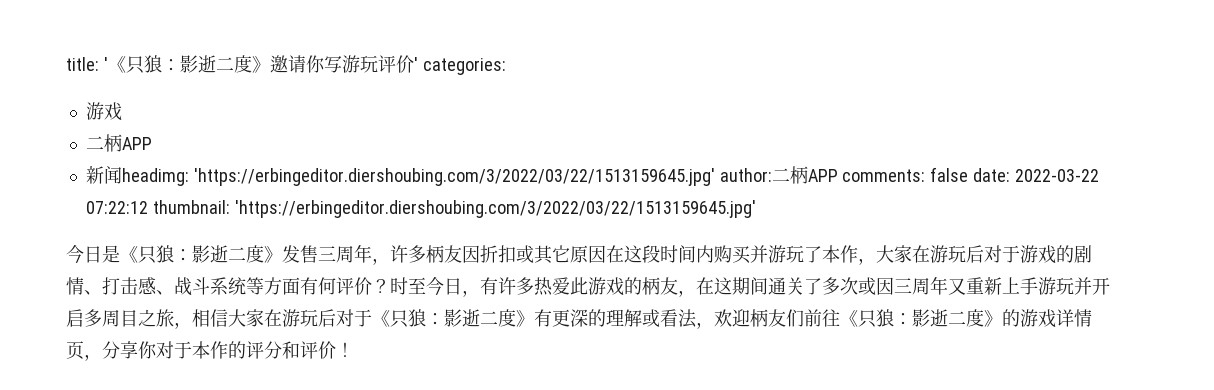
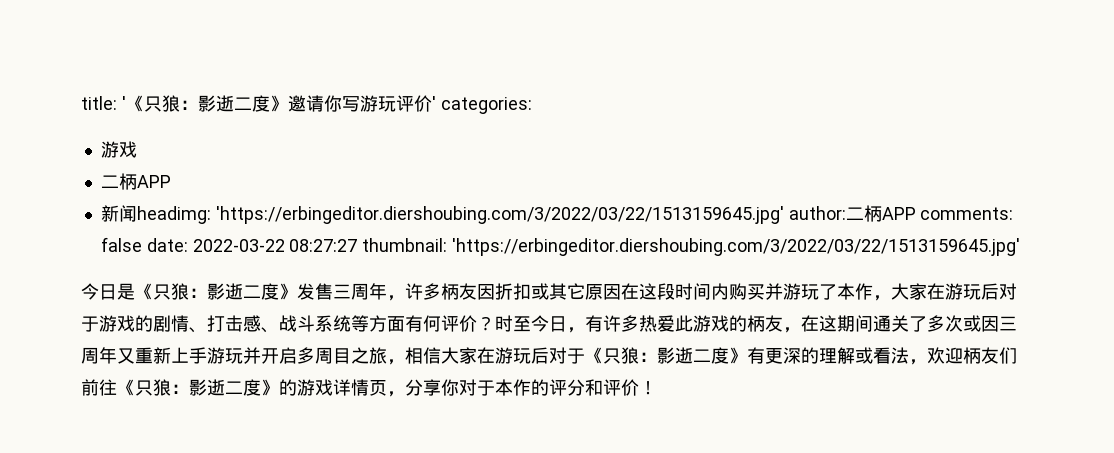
[85,201,148,214] 07:22:12 -> [289,239,358,252] 08:27:27

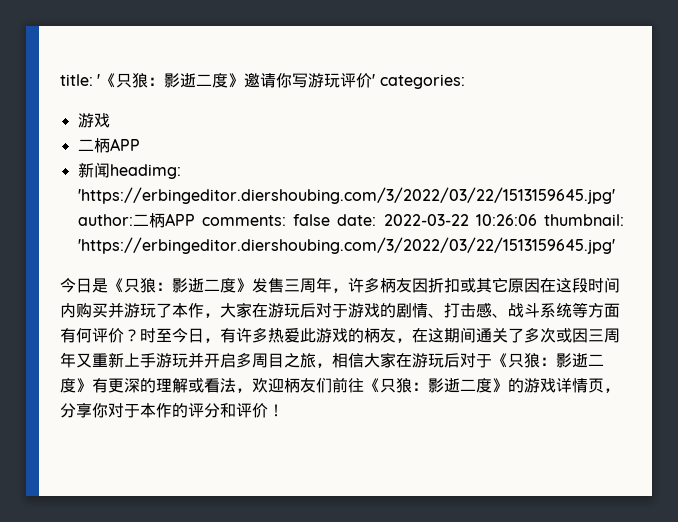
[289,239,358,252] 08:27:27 -> [475,214,537,226] 10:26:06

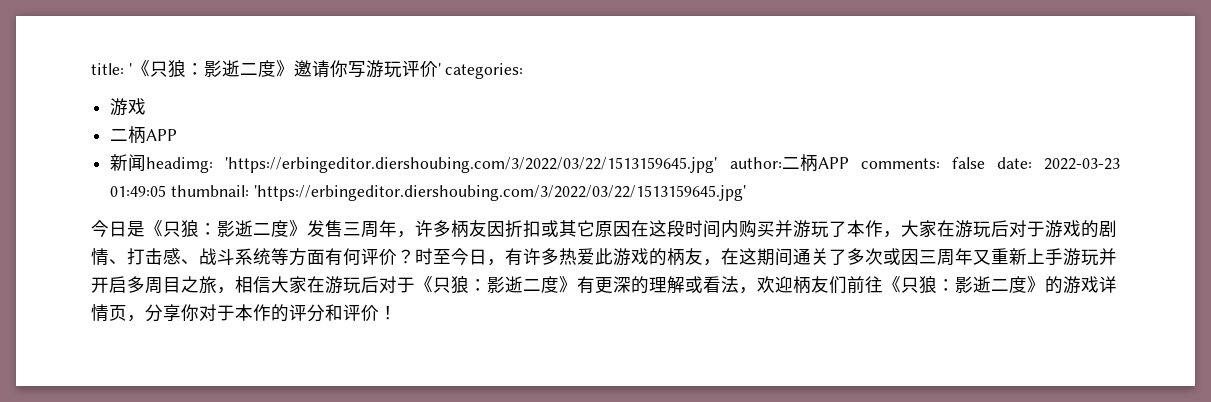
[383,214,537,226] 2022-03-22 10:26:06 -> [1044,158,1120,170] [110,185,167,197] 2022-03-23 01:49:05

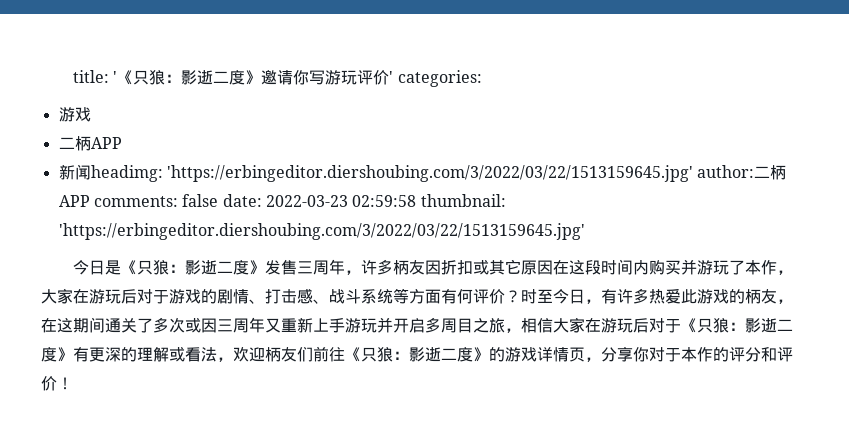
[110,185,167,197] 01:49:05 -> [352,195,417,207] 02:59:58

